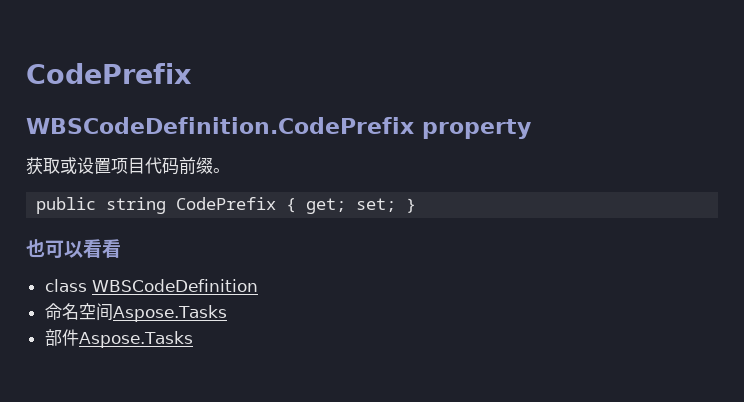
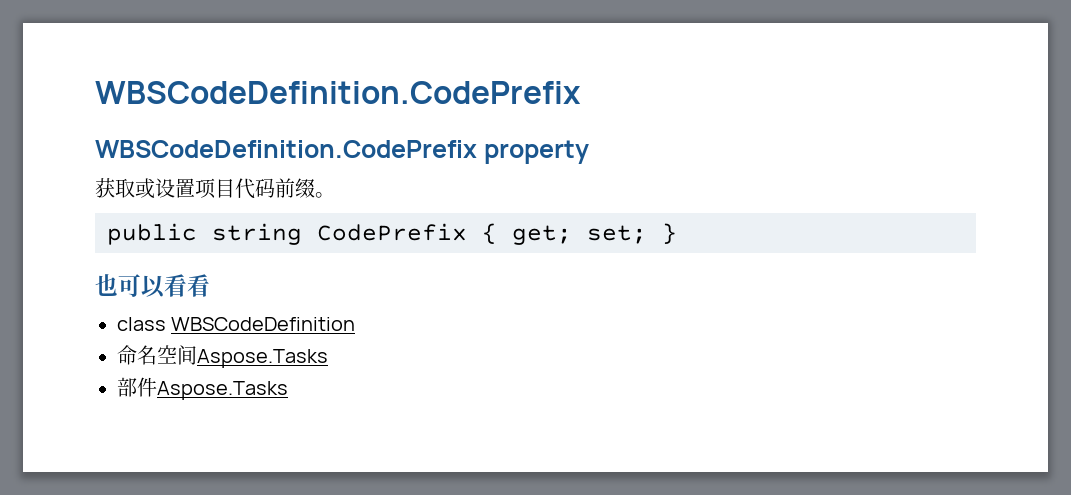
[26,63,191,84] CodePrefix -> [95,81,581,104] WBSCodeDefinition.CodePrefix

